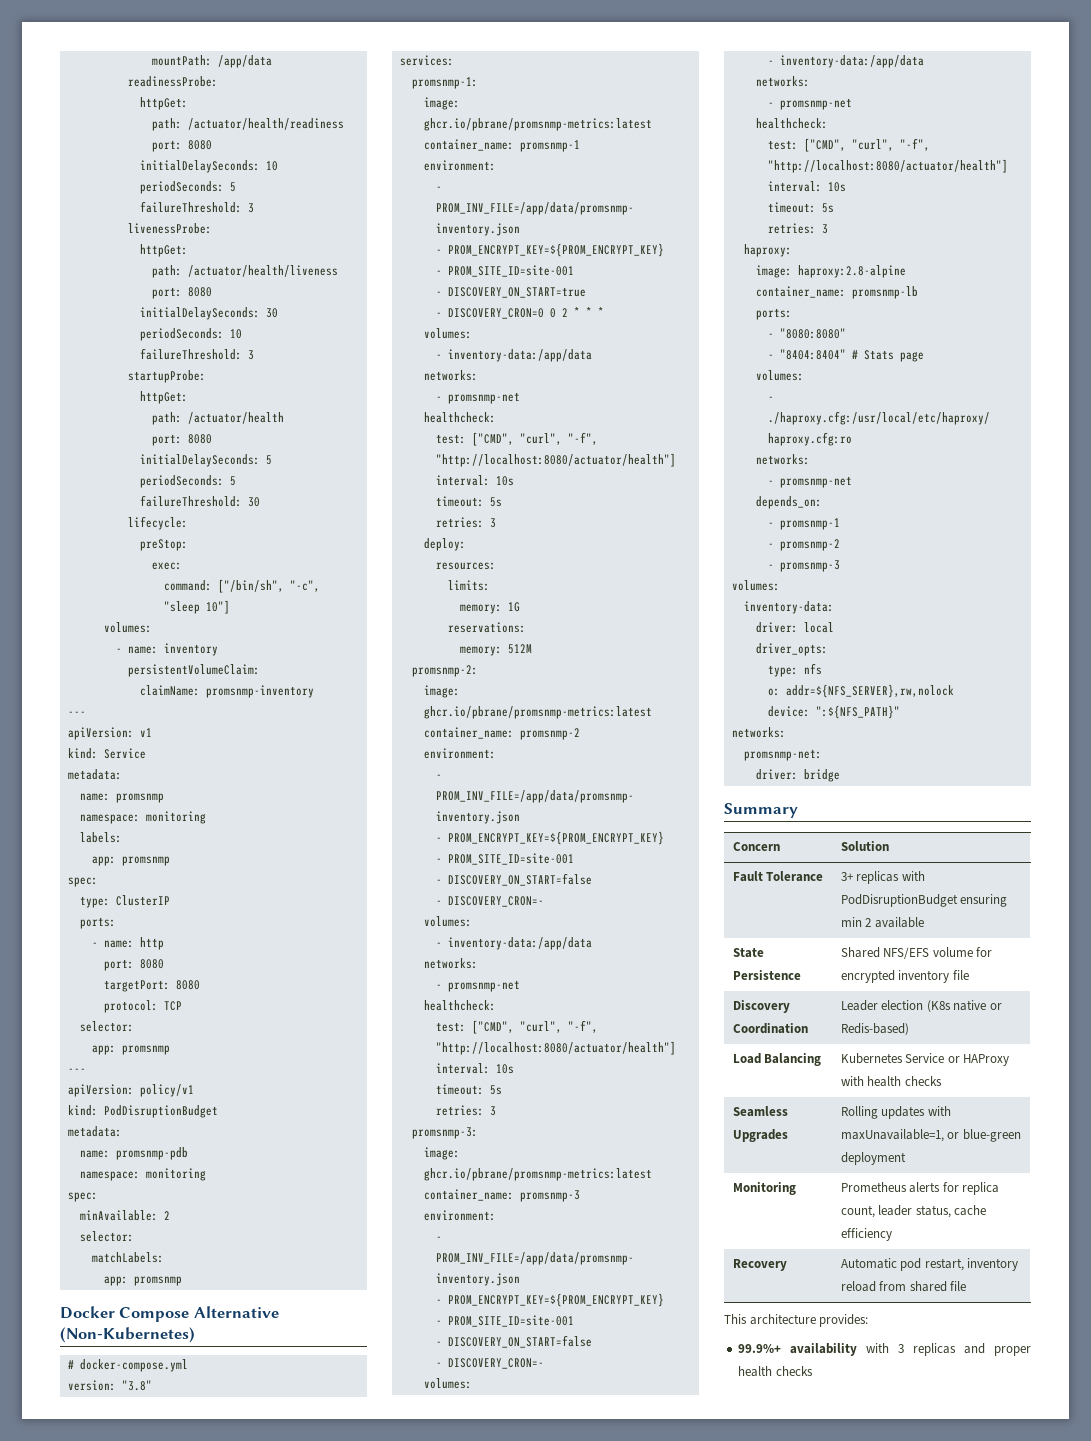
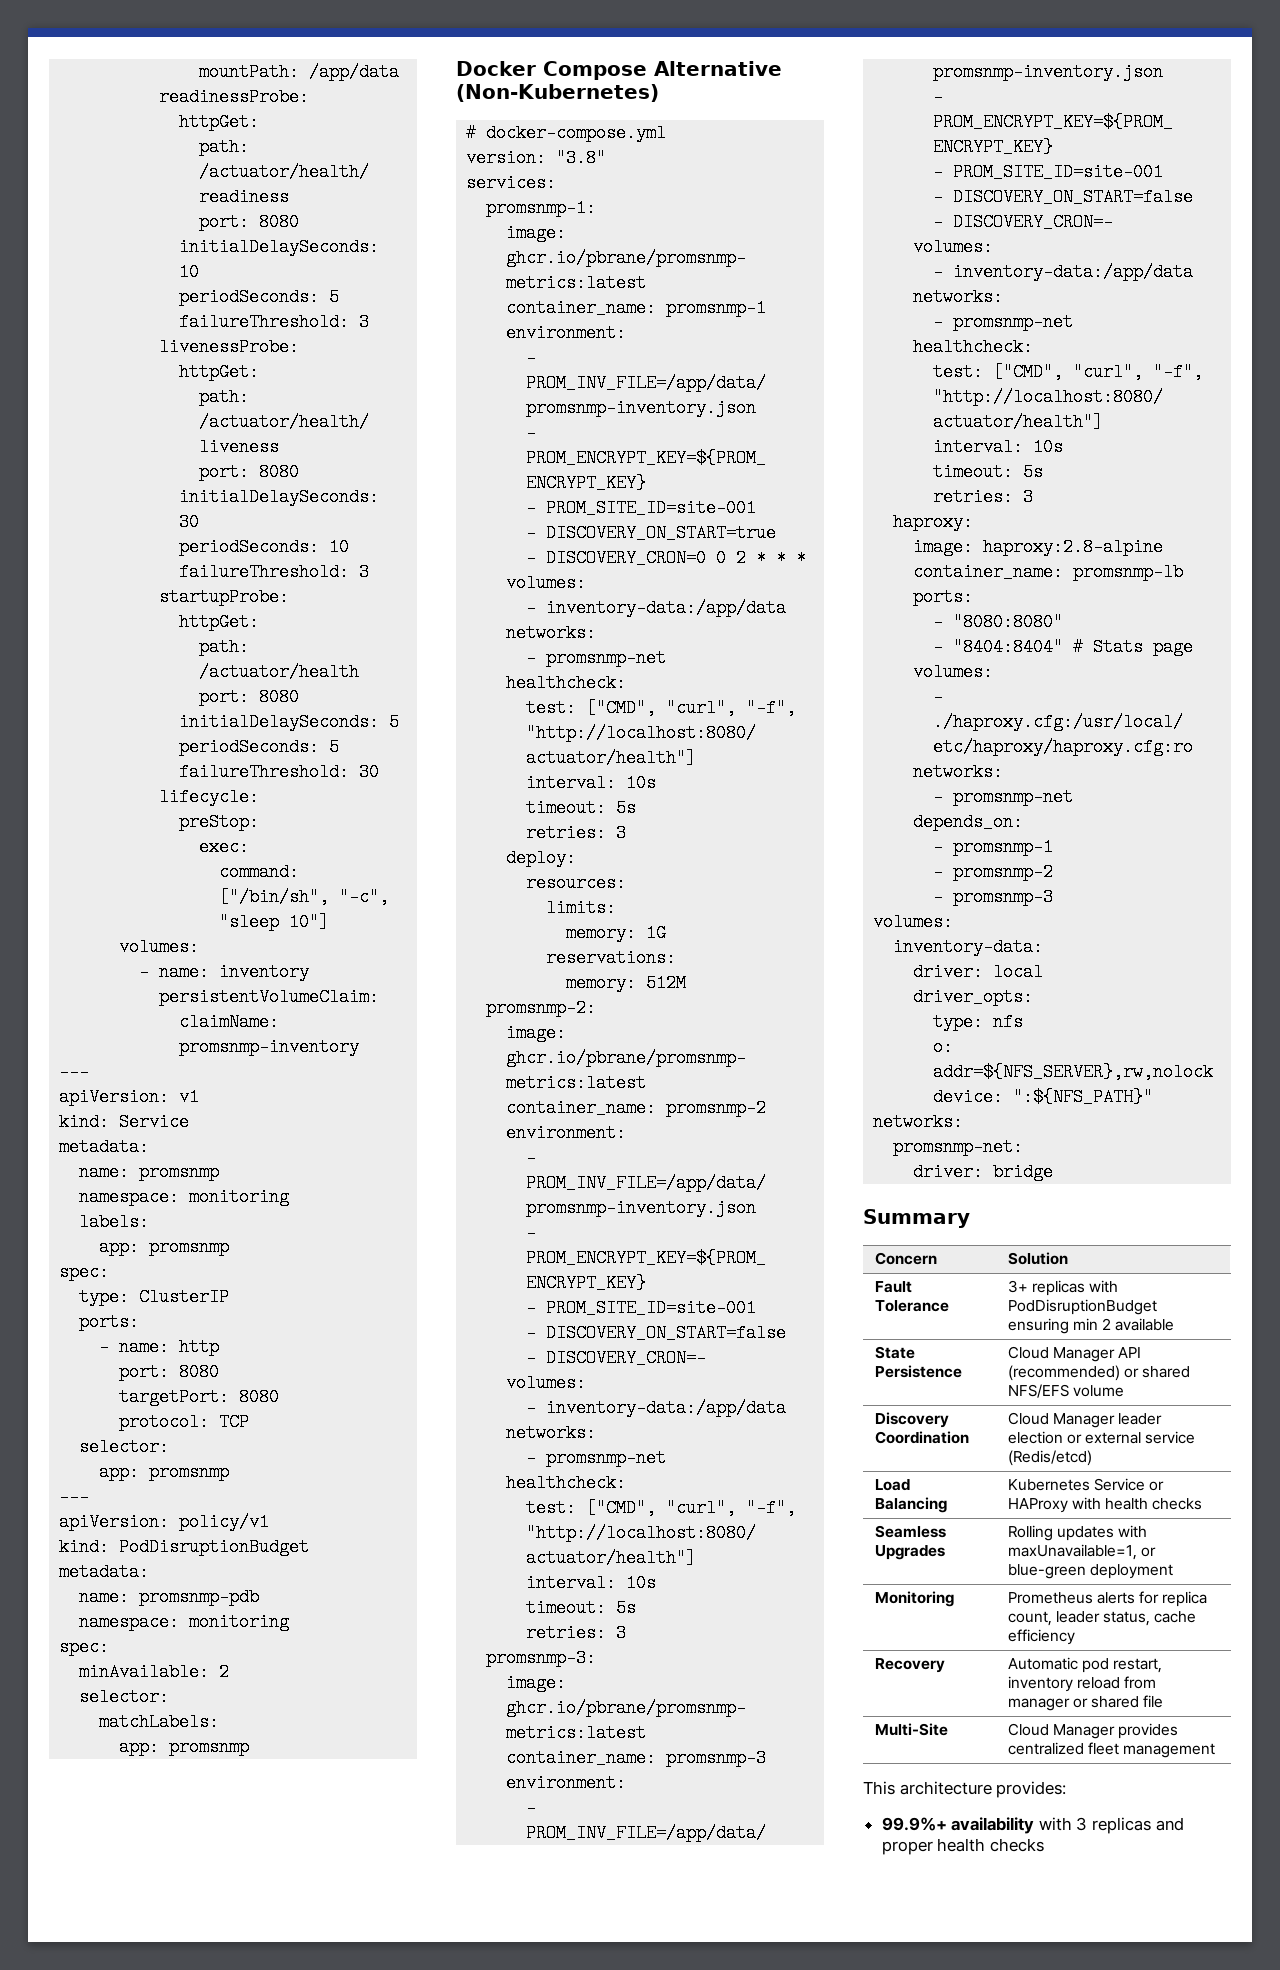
[840,947,993,959] [840,970,969,983] [732,1000,790,1013] [732,1023,808,1034] [840,1000,1002,1012] [840,1023,909,1035] Shared NFS/EFS volume for encrypted inventory file // Discovery Coordination | Leader election (K8s native or Redis-based) -> [1007,1346,1142,1362] [1007,1365,1191,1381] [1007,1384,1124,1398] [874,1412,949,1428] [874,1431,969,1444] [1007,1412,1163,1428] [1007,1431,1196,1444] [1007,1450,1092,1466] Cloud Manager API (recommended) or shared NFS/EFS volume // Discovery Coordination | Cloud Manager leader election or external service (Redis/etcd)
(907, 1286) none -> [1007,1698,1088,1711] manager or
(967, 1286) none -> [874,1723,948,1736] [1007,1723,1179,1739] [1007,1742,1216,1758] // Multi-Site | Cloud Manager provides centralized fleet management

